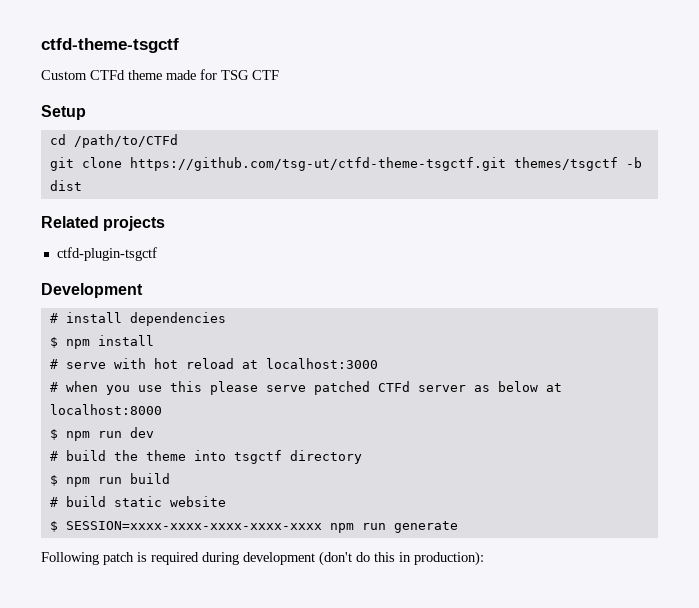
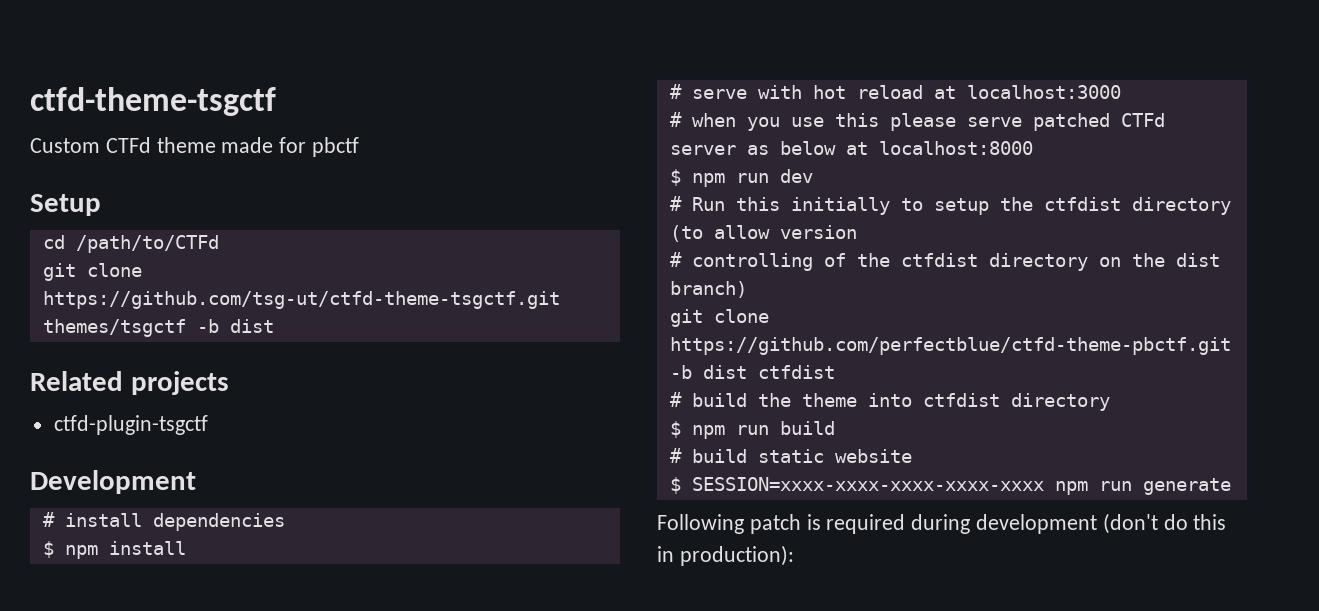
[221,70,279,80] TSG CTF -> [312,137,360,157] pbctf
(154, 432) none -> [669,196,1231,215] [669,225,857,242] [669,252,1220,271] [669,281,747,298] [669,309,769,327] [669,337,1231,355] [669,365,835,379] // # Run this initially to setup the ctfdist directory (to allow version // # controlling of the ctfdist directory on the dist branch) // git clone https://github.com/perfectblue/ctfd-theme-pbctf.git -b dist ctfdist
[233,450,282,464] tsgctf -> [922,393,1000,407] ctfdist

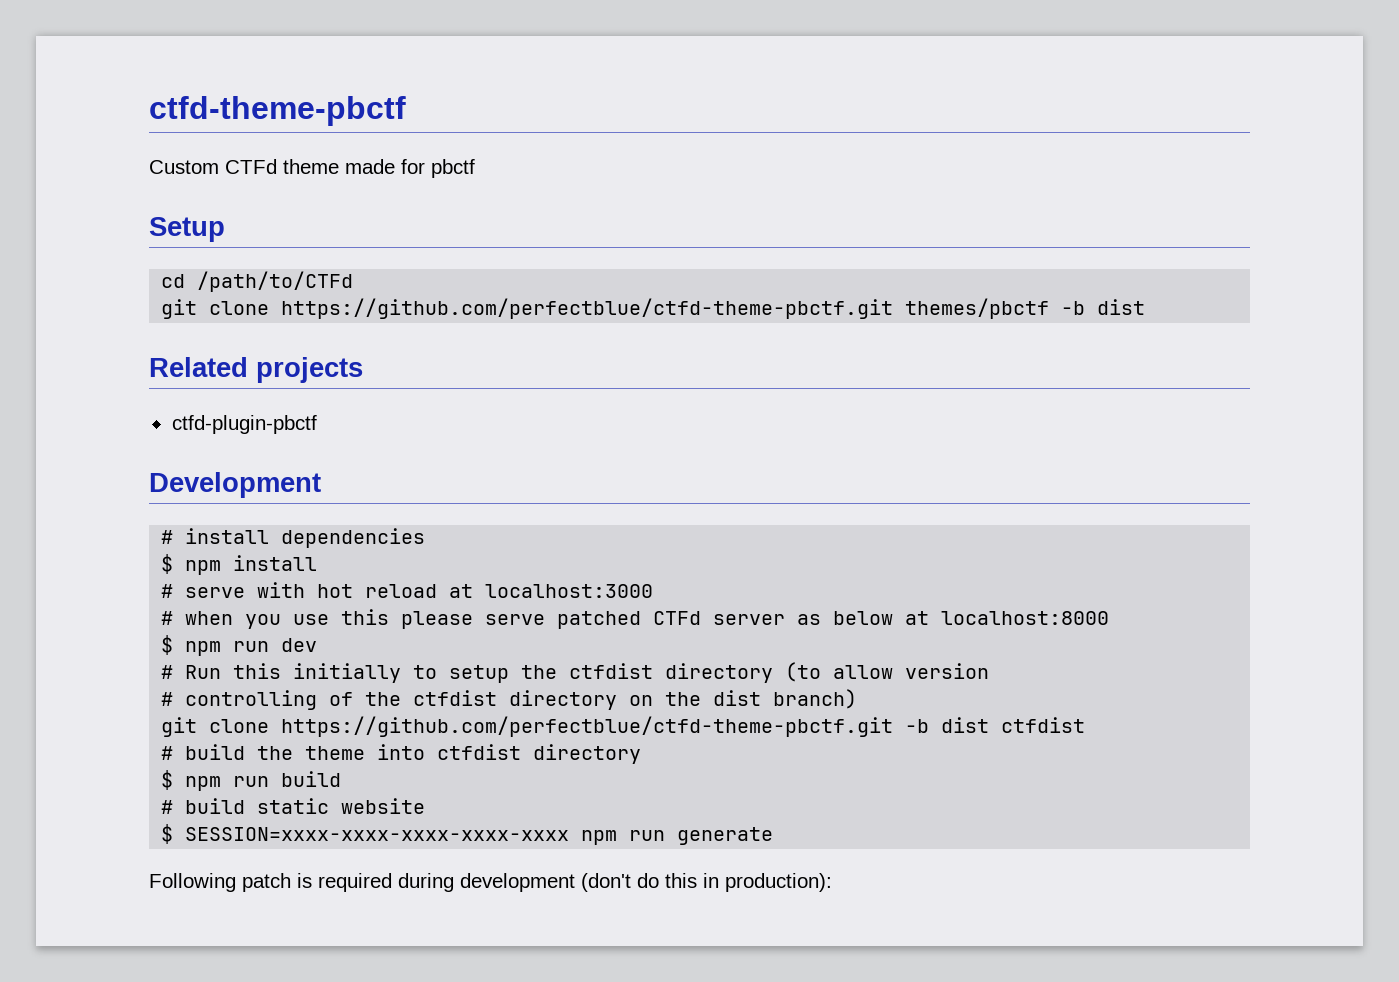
[30,87,276,116] ctfd-theme-tsgctf -> [149,96,406,126] ctfd-theme-pbctf
[42,291,560,309] [42,319,186,337] https://github.com/tsg-ut/ctfd-theme-tsgctf.git themes/tsgctf -> [281,298,1050,319] https://github.com/perfectblue/ctfd-theme-pbctf.git themes/pbctf
[53,415,208,435] ctfd-plugin-tsgctf -> [171,415,317,434] ctfd-plugin-pbctf

